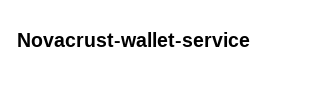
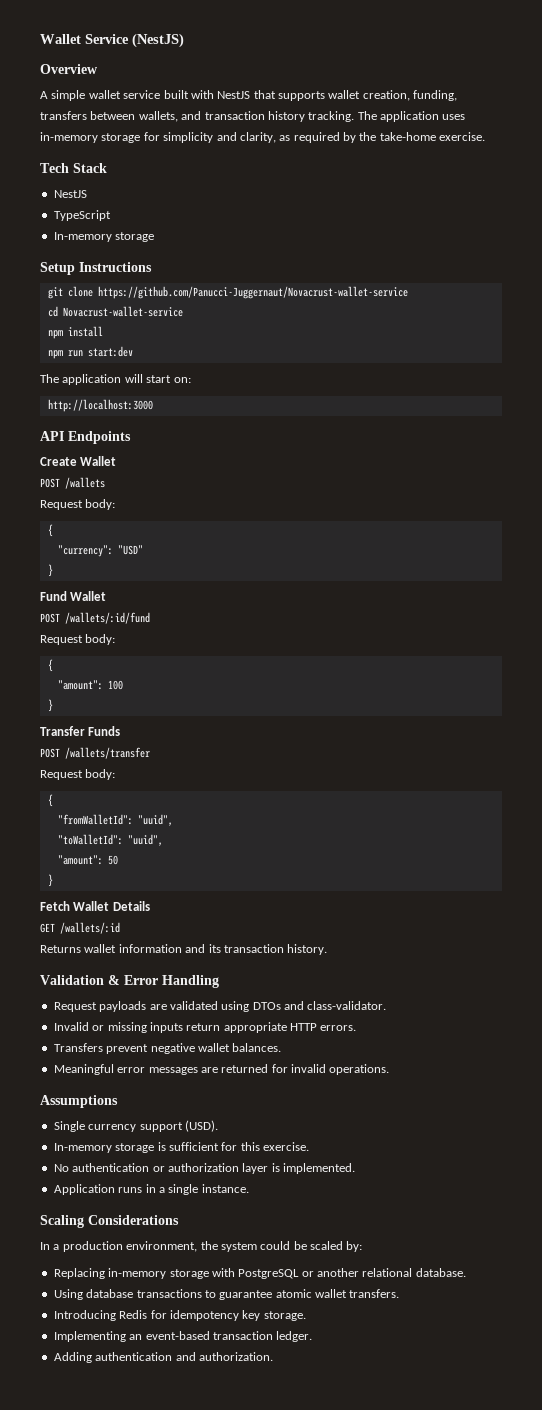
[17,32,250,47] Novacrust-wallet-service -> [40,33,184,48] [40,64,98,74] [40,90,458,101] [40,111,466,122] [40,132,486,143] [40,163,107,173] [53,190,87,198] [53,210,111,221] [53,232,155,242] [40,262,152,275] [47,286,408,299] [47,306,183,317] [47,326,103,339] [47,346,133,359] [40,374,191,385] [47,399,153,412] [40,431,131,444] [40,456,117,466] [40,477,105,489] [40,499,116,510] [47,524,53,537] [57,545,143,557] [47,564,53,577] [40,591,107,601] [40,612,150,624] [40,634,116,645] [47,659,53,672] [57,680,123,690] [47,699,53,712] [40,726,121,736] [40,747,150,759] [40,769,116,780] [47,794,53,807] [57,814,173,826] [57,834,163,846] [57,855,118,865] [47,874,53,887] [40,901,150,911] [40,922,120,934] [40,944,328,955] [40,975,219,988] [53,1001,387,1012] [53,1022,357,1033] [53,1043,282,1054] [53,1064,390,1075] [40,1095,118,1108] [53,1120,218,1132] [53,1142,309,1153] [53,1163,355,1174] [53,1184,249,1195] [40,1215,179,1228] [40,1241,363,1252] [53,1268,466,1279] [53,1289,400,1300] [53,1310,306,1321] [53,1331,313,1342] [53,1352,273,1363] Wallet Service (NestJS) // Overview // A simple wallet service built with NestJS that supports wallet creation, funding, transfers between wallets, and transaction history tracking. The application uses in-memory storage for simplicity and clarity, as required by the take-home exercise. // Tech Stack // NestJS // TypeScript // In-memory storage // Setup Instructions // git clone https://github.com/Panucci-Juggernaut/Novacrust-wallet-service // cd Novacrust-wallet-service // npm install // npm run start:dev // The application will start on: // http://localhost:3000 // API Endpoints // Create Wallet // POST /wallets // Request body: // { // "currency": "USD" // } // Fund Wallet // POST /wallets/:id/fund // Request body: // { // "amount": 100 // } // Transfer Funds // POST /wallets/transfer // Request body: // { // "fromWalletId": "uuid", // "toWalletId": "uuid", // "amount": 50 // } // Fetch Wallet Details // GET /wallets/:id // Returns wallet information and its transaction history. // Validation & Error Handling // Request payloads are validated using DTOs and class-validator. // Invalid or missing inputs return appropriate HTTP errors. // Transfers prevent negative wallet balances. // Meaningful error messages are returned for invalid operations. // Assumptions // Single currency support (USD). // In-memory storage is sufficient for this exercise. // No authentication or authorization layer is implemented. // Application runs in a single instance. // Scaling Considerations // In a production environment, the system could be scaled by: // Replacing in-memory storage with PostgreSQL or another relational database. // Using database transactions to guarantee atomic wallet transfers. // Introducing Redis for idempotency key storage. // Implementing an event-based transaction ledger. // Adding authentication and authorization.

